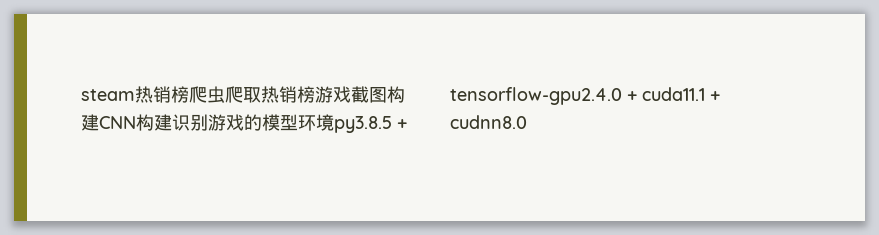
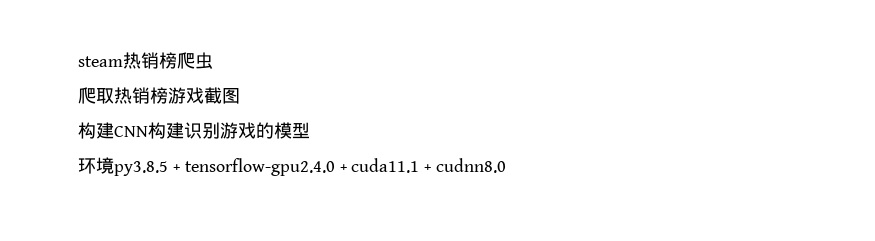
(225, 94) none -> (213, 60) //
(387, 95) none -> (240, 96) //
(298, 122) none -> (310, 130) //

